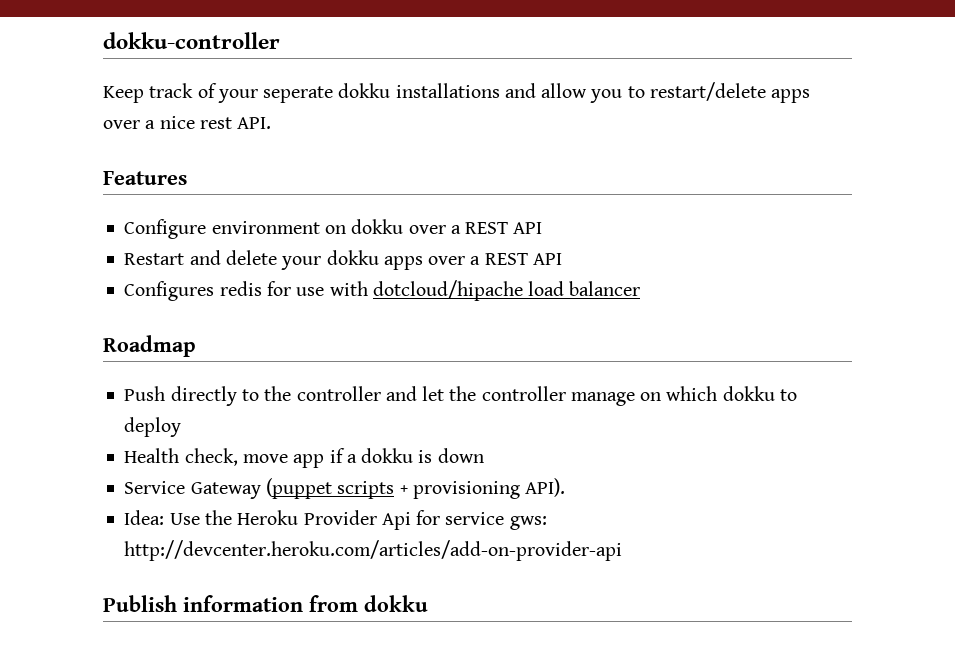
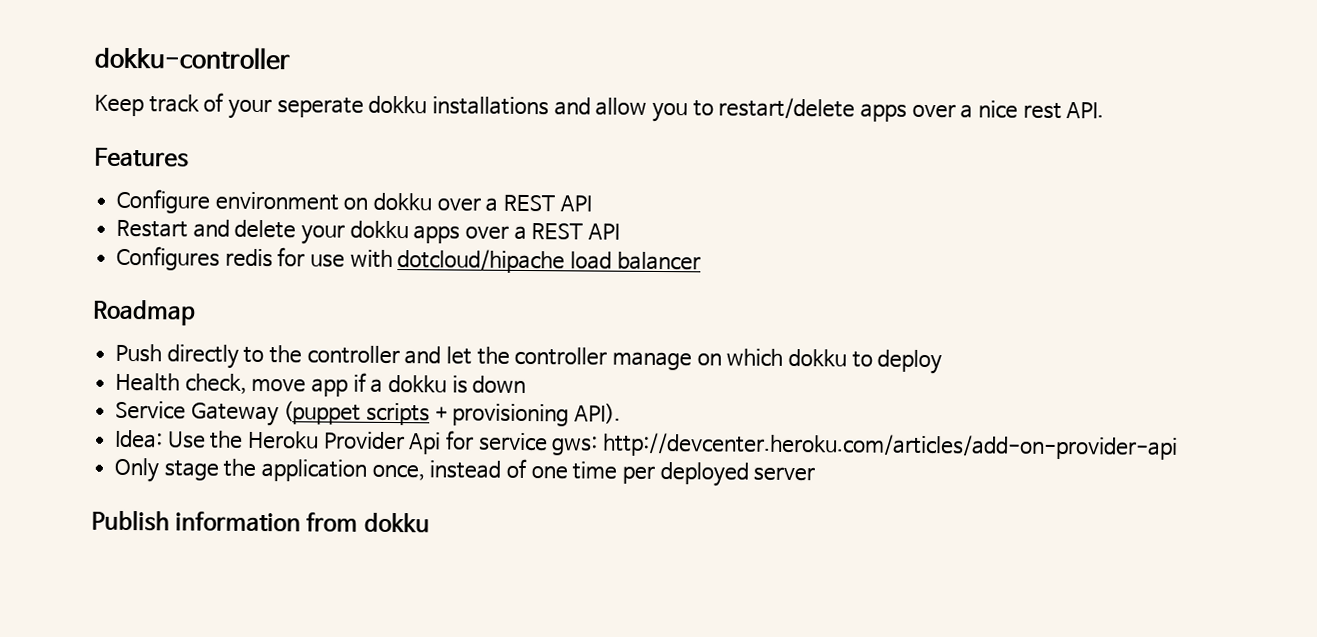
(623, 550) none -> [114,457,816,487] // Only stage the application once, instead of one time per deployed server

